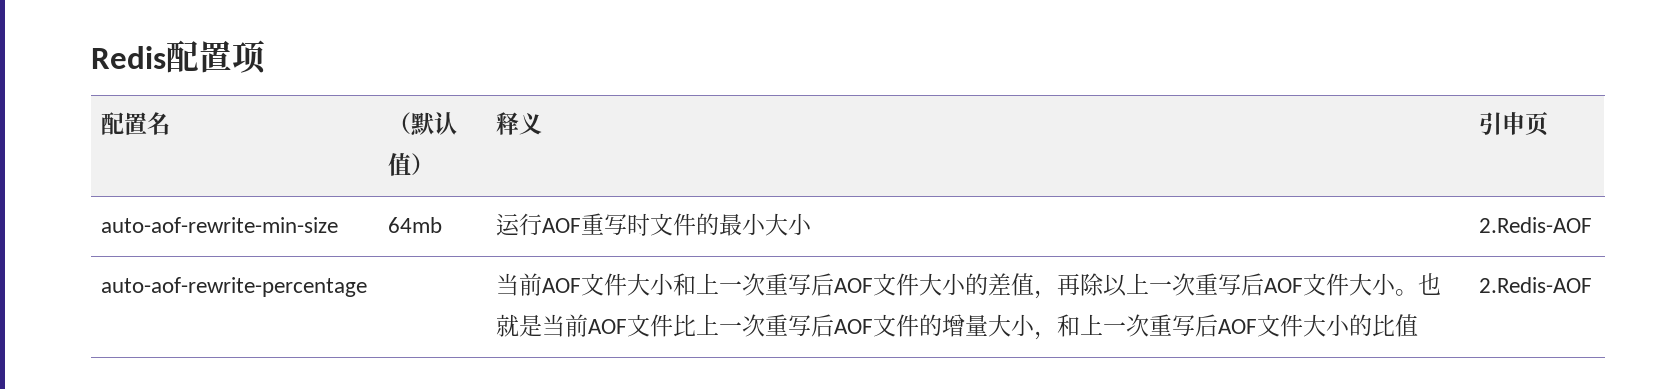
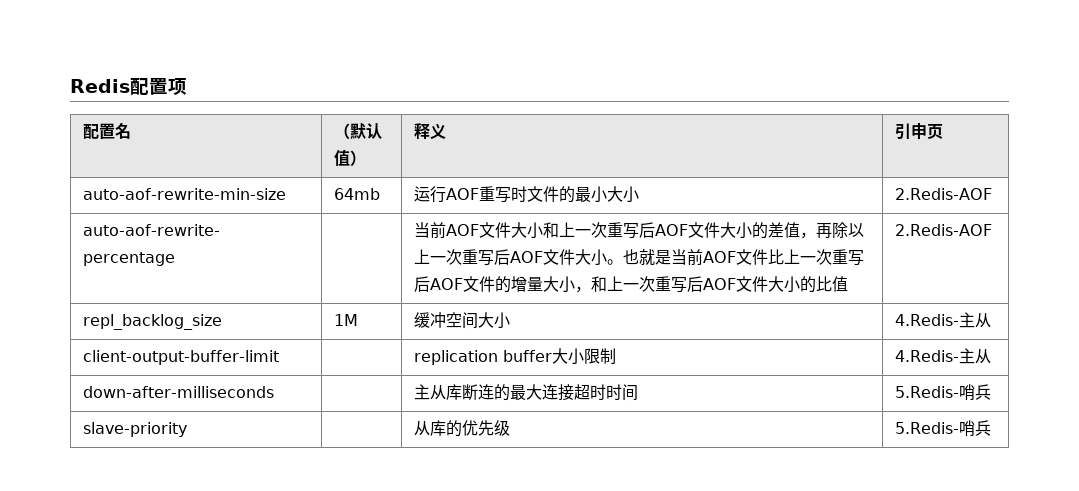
(1593, 285) none -> [82,314,222,330] [333,314,358,326] [413,312,510,329] [894,312,991,328] [82,350,279,365] [413,348,616,365] [894,348,991,364] [82,386,274,398] [413,384,638,401] [894,384,991,400] [82,422,187,437] [413,420,510,437] [894,420,991,436] // repl_backlog_size | 1M | 缓冲空间大小 | 4.Redis-主从 // client-output-buffer-limit | | replication buffer大小限制 | 4.Redis-主从 // down-after-milliseconds | | 主从库断连的最大连接超时时间 | 5.Redis-哨兵 // slave-priority | | 从库的优先级 | 5.Redis-哨兵

